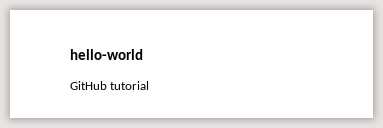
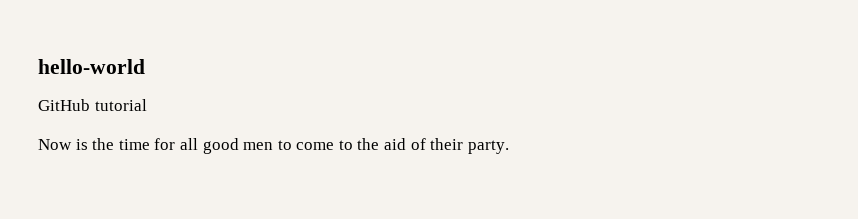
(150, 85) none -> [38,138,509,154] // Now is the time for all good men to come to the aid of their party.

